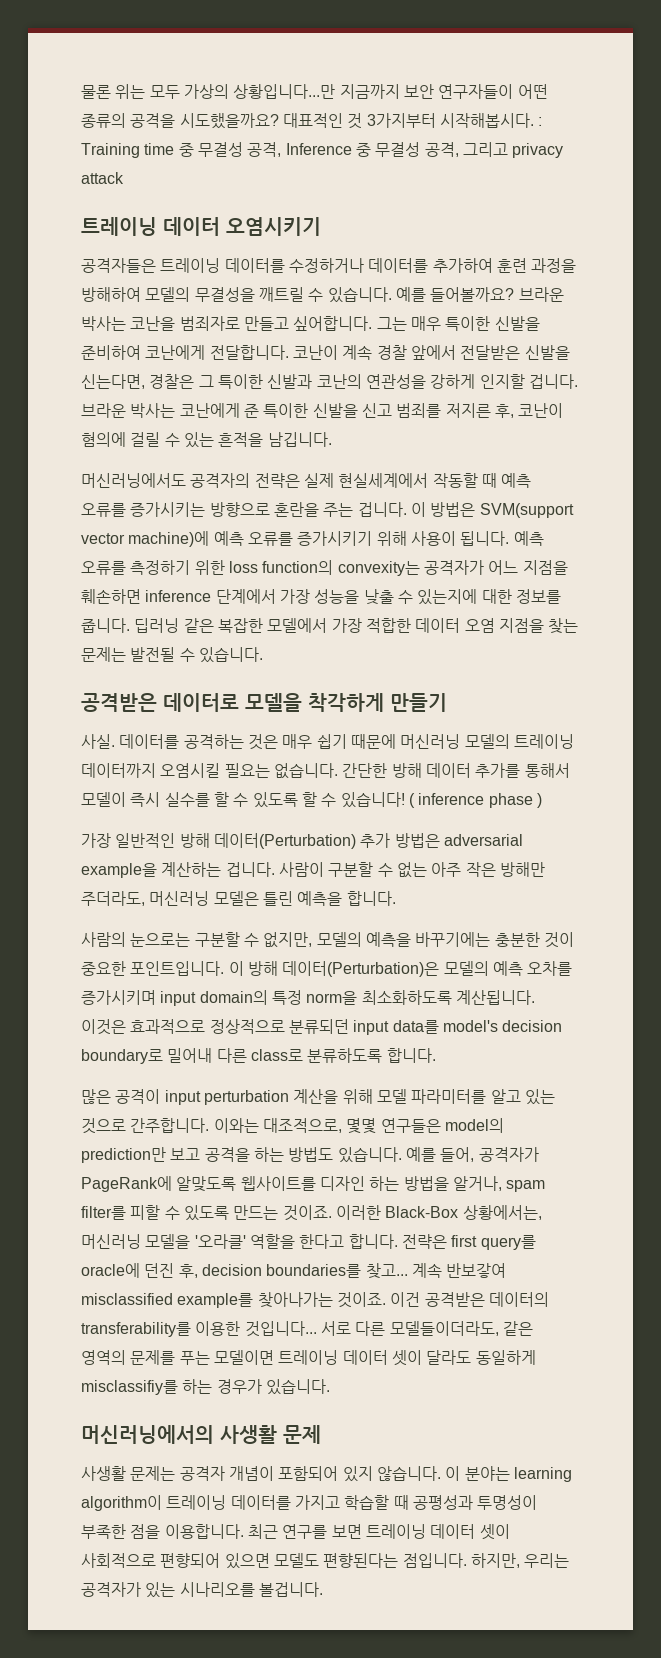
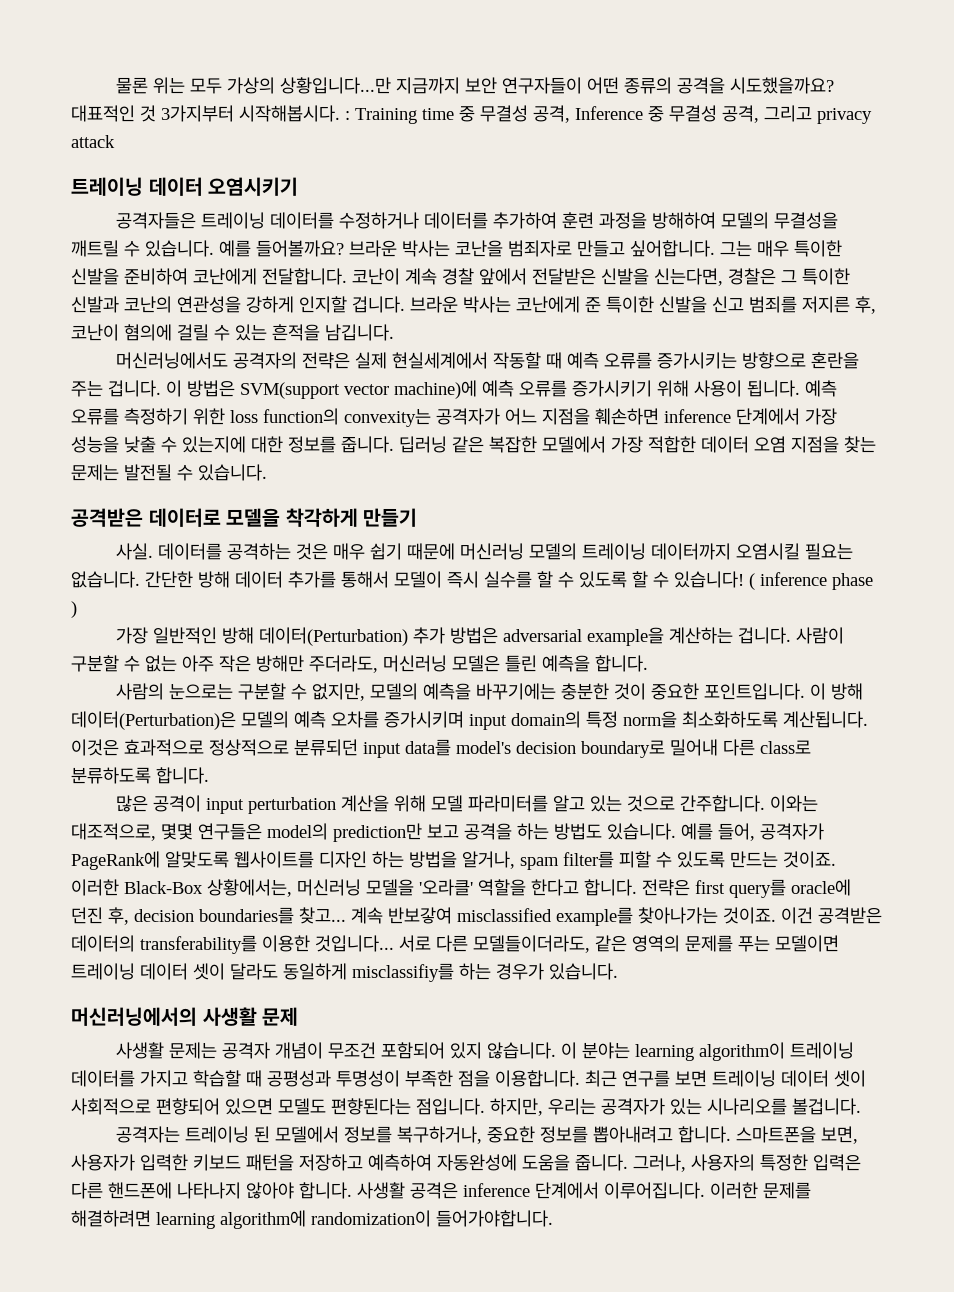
(274, 1473) none -> [328,1042,377,1059] 무조건
(323, 1589) none -> [116,1126,859,1144] [71,1154,861,1172] [71,1182,811,1199] [71,1210,553,1229] // 공격자는 트레이닝 된 모델에서 정보를 복구하거나, 중요한 정보를 뽑아내려고 합니다. 스마트폰을 보면, 사용자가 입력한 키보드 패턴을 저장하고 예측하여 자동완성에 도움을 줍니다. 그러나, 사용자의 특정한 입력은 다른 핸드폰에 나타나지 않아야 합니다. 사생활 공격은 inference 단계에서 이루어집니다. 이러한 문제를 해결하려면 learning algorithm에 randomization이 들어가야합니다.

